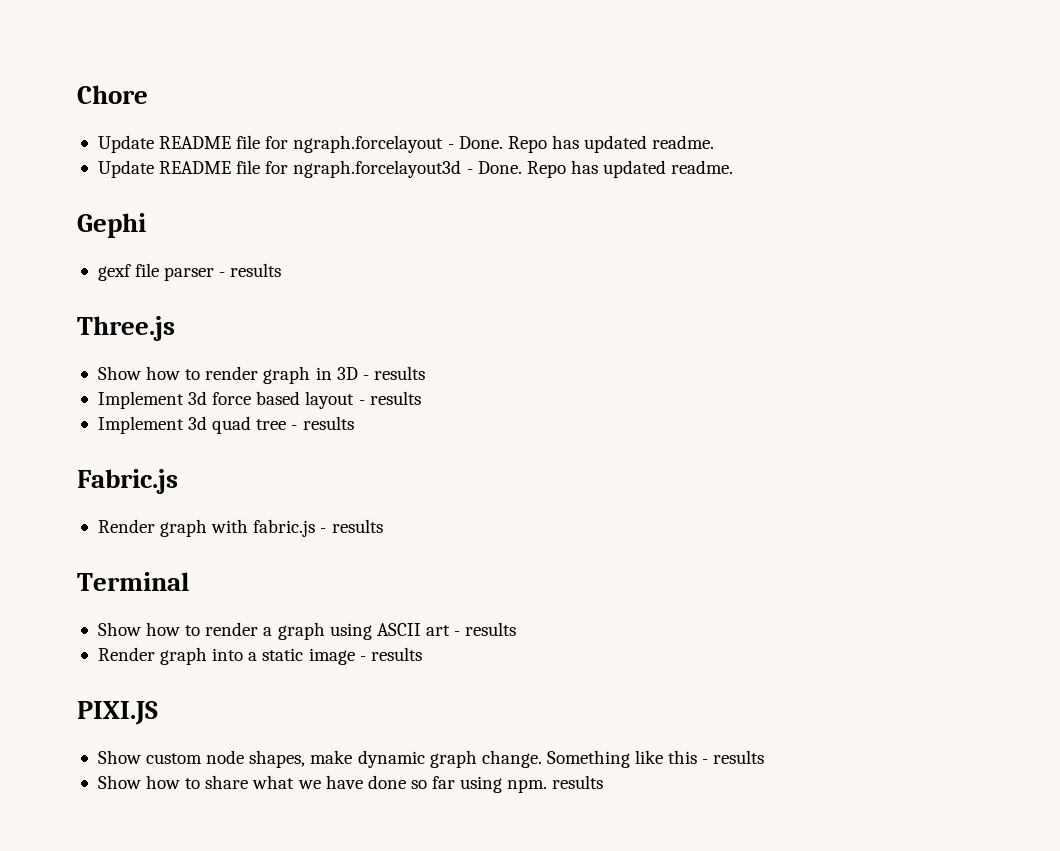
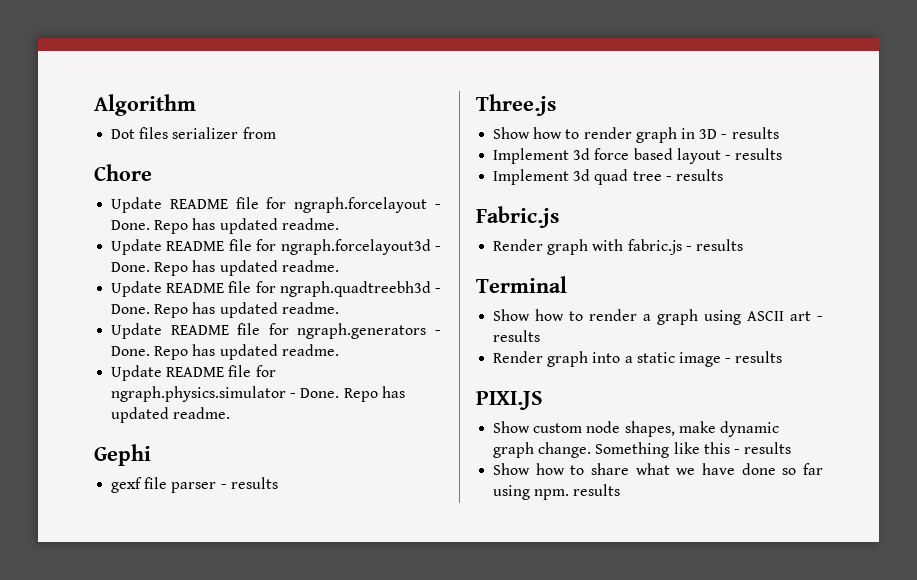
(77, 94) none -> [94,94,196,116] [111,127,276,139] Algorithm // Dot files serializer from //
(734, 167) none -> [111,281,441,297] [111,302,339,318] [111,323,441,339] [111,344,339,360] [111,365,276,381] [111,386,405,402] [111,407,231,423] // Update README file for ngraph.quadtreebh3d - Done. Repo has updated readme. // Update README file for ngraph.generators - Done. Repo has updated readme. // Update README file for ngraph.physics.simulator - Done. Repo has updated readme.

